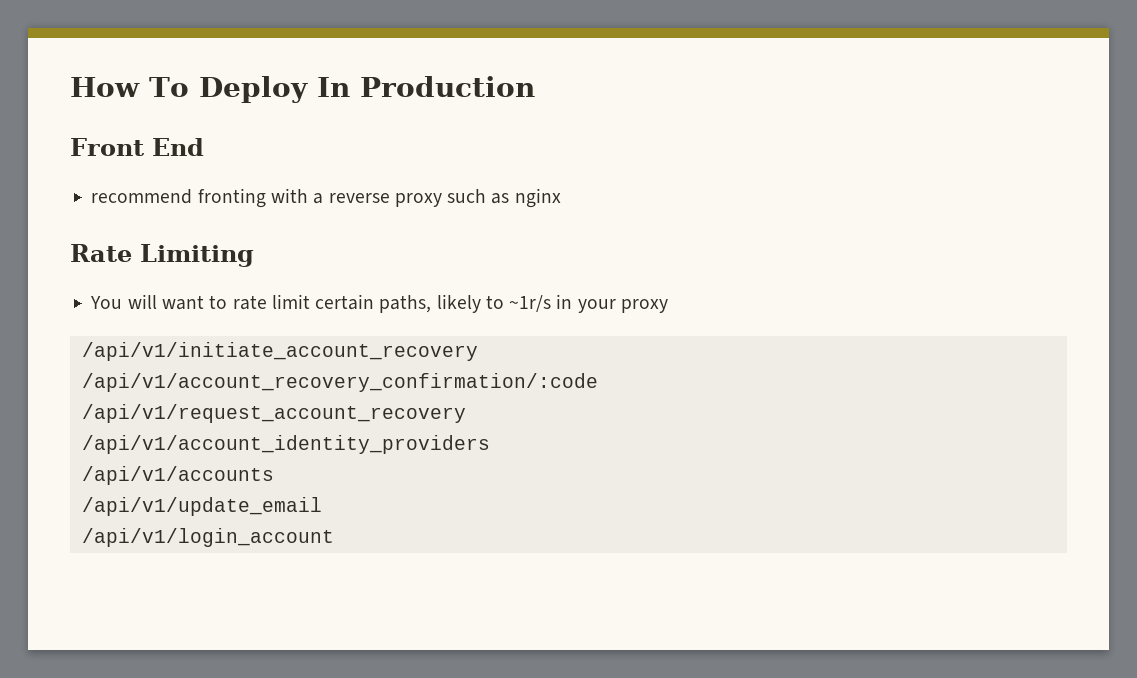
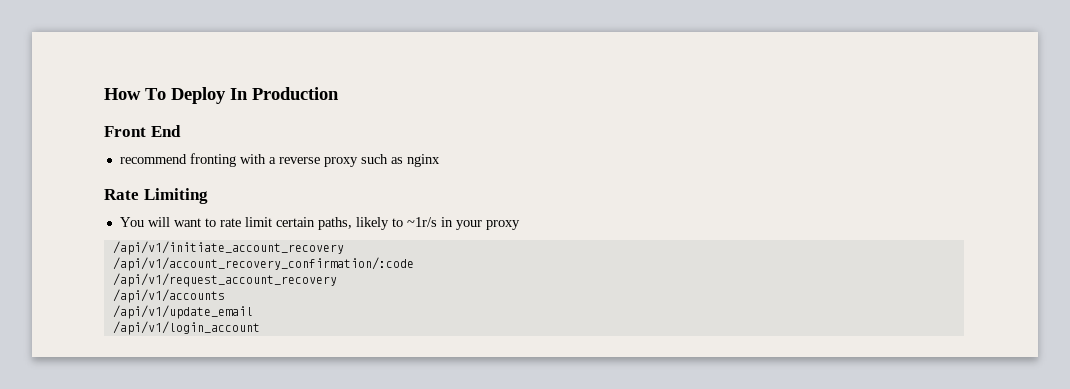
[81,435,490,454] // /api/v1/account_identity_providers -> (337, 280) none

